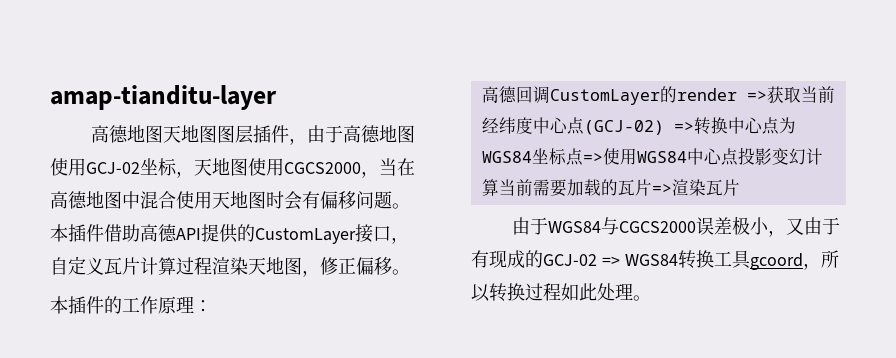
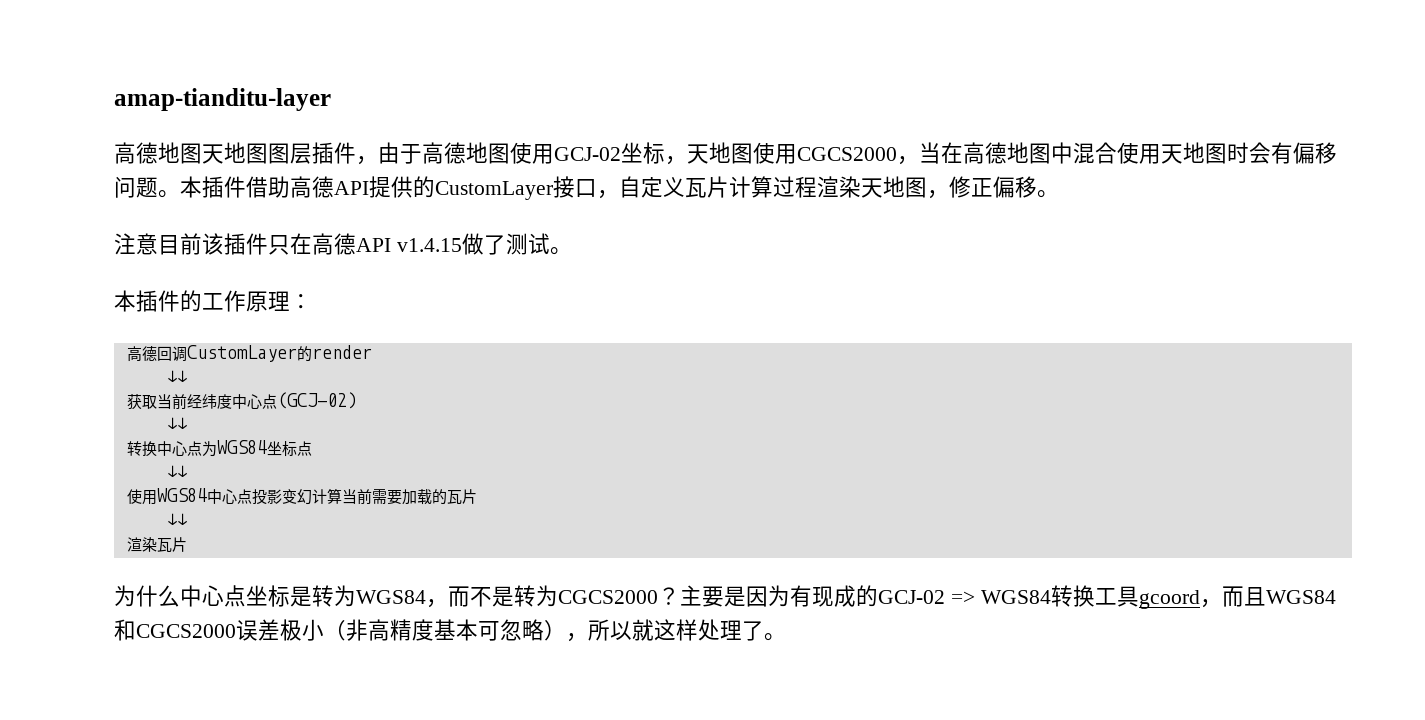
(410, 272) none -> [114,233,572,255] // 注意目前该插件只在高德API v1.4.15做了测试。
[746,90,767,101] => -> [166,370,188,383] // ↓↓ //
[673,121,694,132] => -> [166,417,188,430] // ↓↓ //
[582,152,603,163] => -> [166,465,188,478] // ↓↓ //
[651,183,672,194] => -> [166,513,188,526] // ↓↓ //
[511,216,840,237] 由于WGS84与CGCS2000误差极小，又由于 -> [114,585,790,608] 为什么中心点坐标是转为WGS84，而不是转为CGCS2000？主要是因为
[820,250,839,268] [471,283,633,302] 所以转换过程如此处理 -> [1221,586,1336,607] [114,619,764,642] 而且WGS84和CGCS2000误差极小（非高精度基本可忽略），所以就这样处理了

